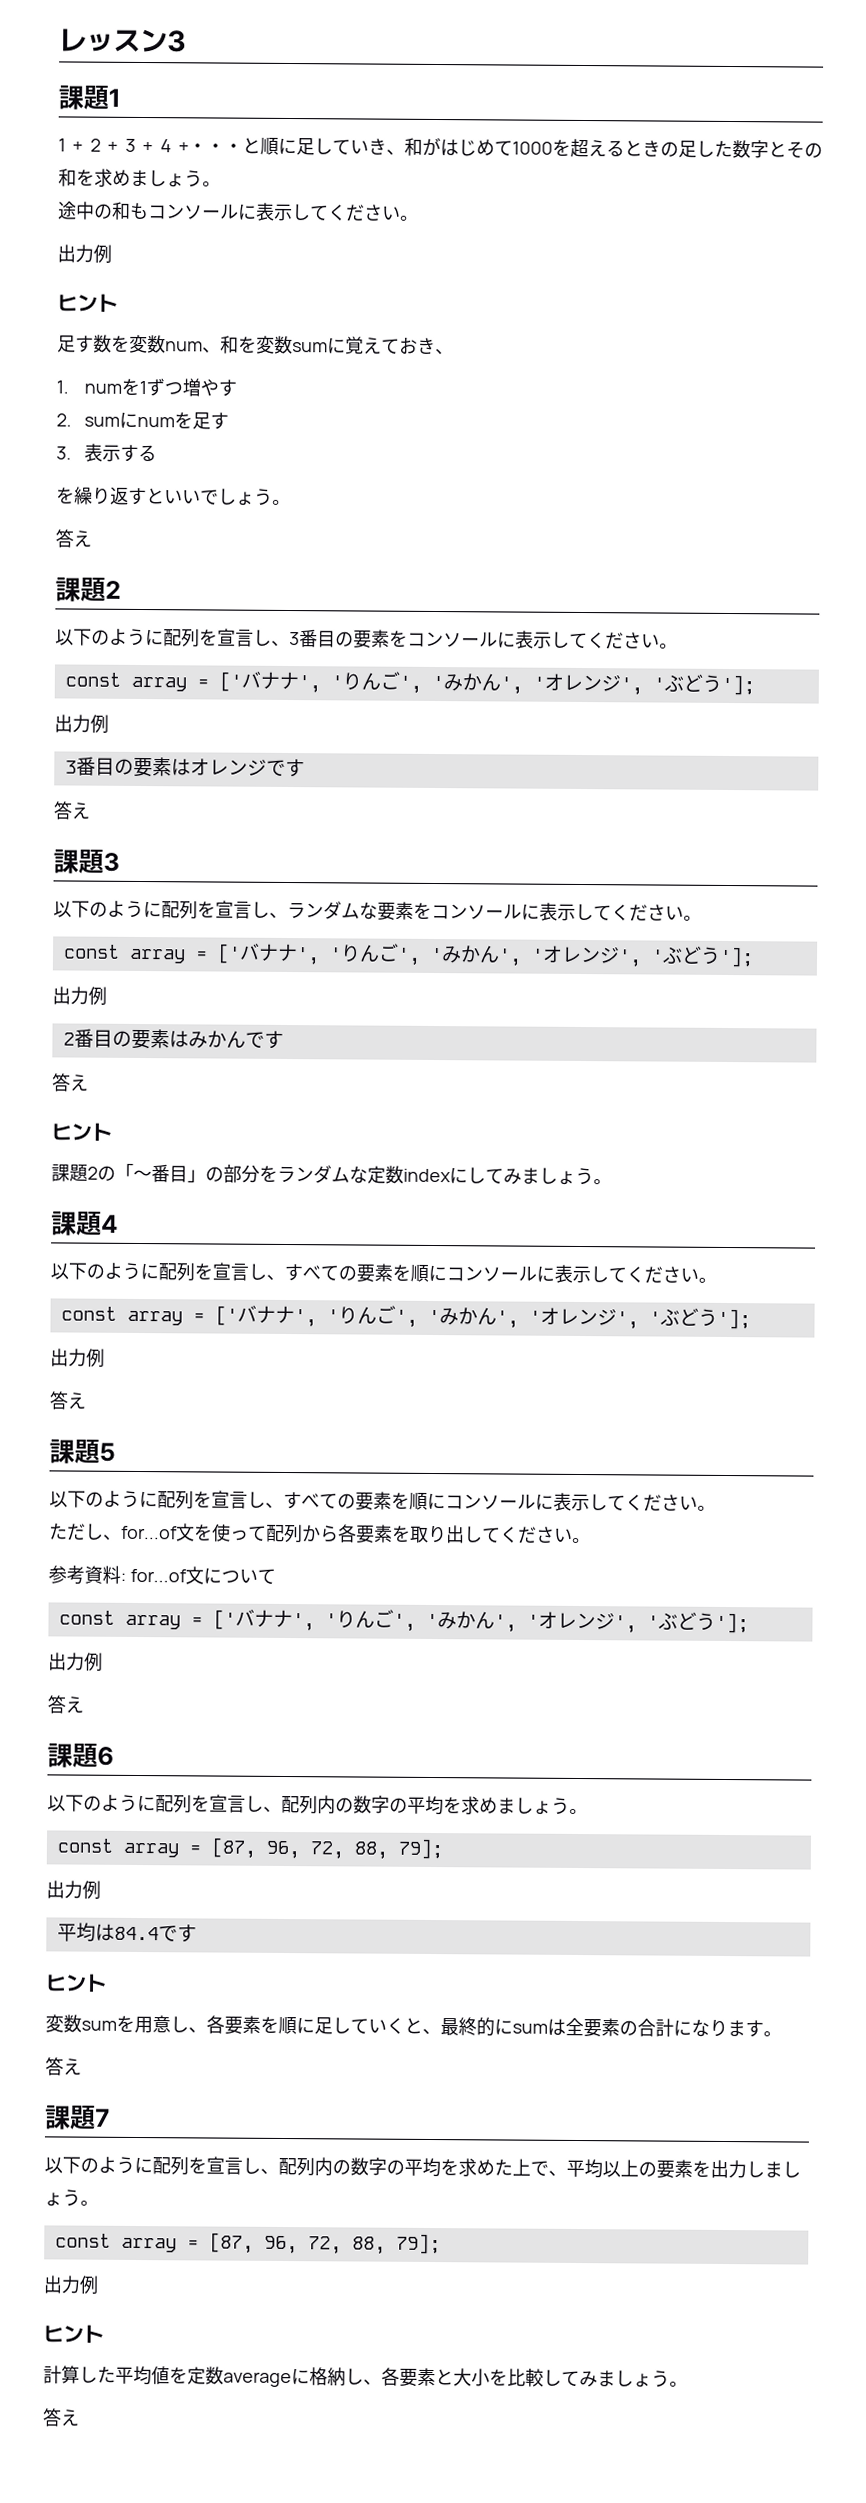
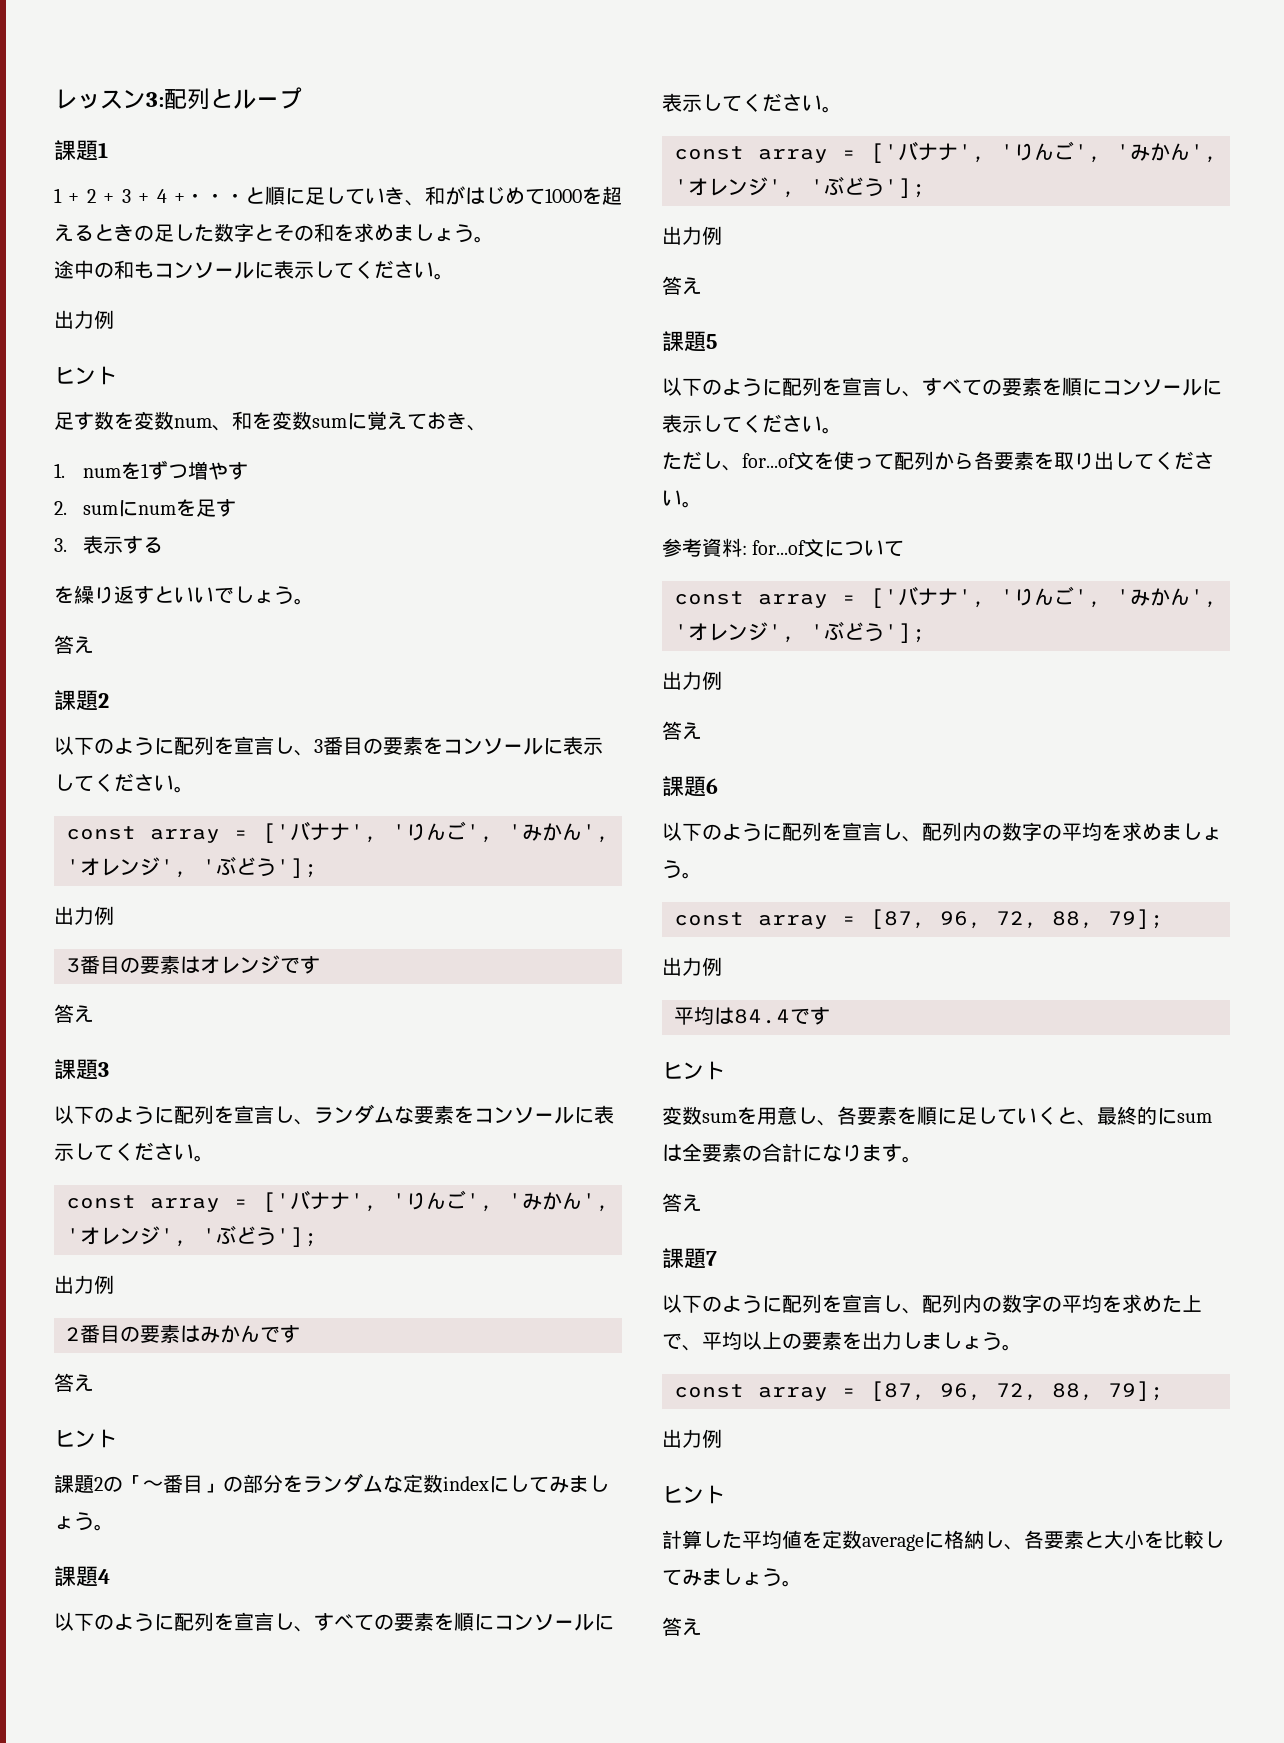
[167,30,187,53] 3 -> [146,87,302,110] 3:配列とループ

